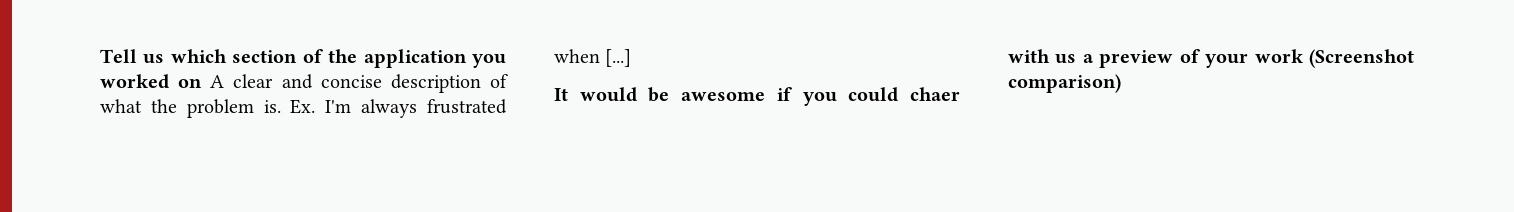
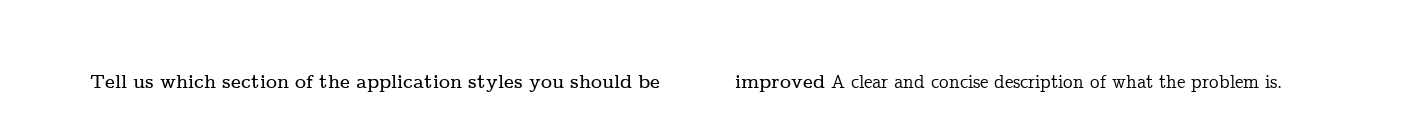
[472,54,506,68] [100,74,203,89] you worked on -> [468,75,825,92] styles you should be improved
[290,99,507,118] [554,49,632,67] [554,87,960,106] [1008,49,1414,68] [1008,74,1121,93] Ex. I'm always frustrated when [...] // It would be awesome if you could chaer with us a preview of your work (Screenshot comparison) -> (1282, 81) none

